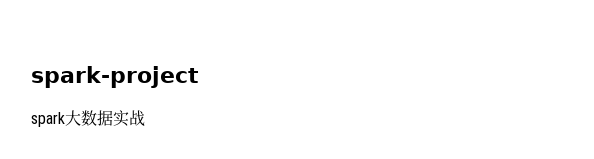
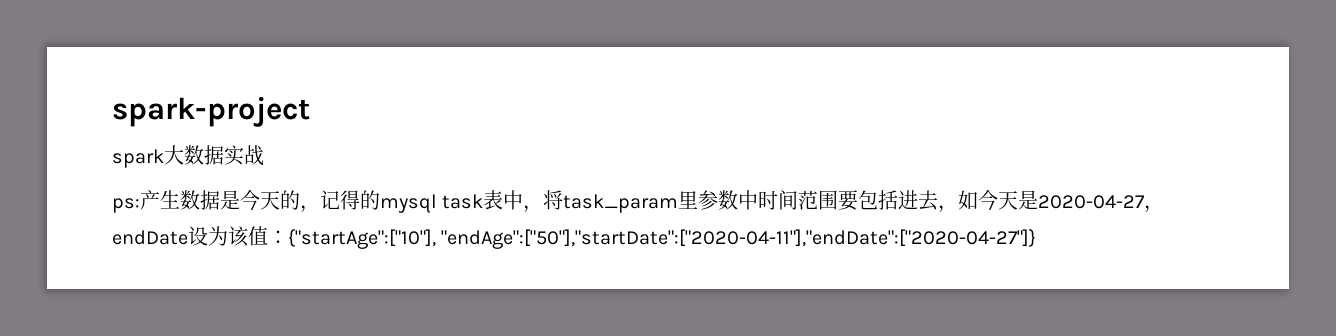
(145, 118) none -> [112,190,1165,213] [112,226,1037,249] // ps:产生数据是今天的，记得的mysql task表中，将task_param里参数中时间范围要包括进去，如今天是2020-04-27，endDate设为该值：{"startAge":["10"], "endAge":["50"],"startDate":["2020-04-11"],"endDate":["2020-04-27"]}

